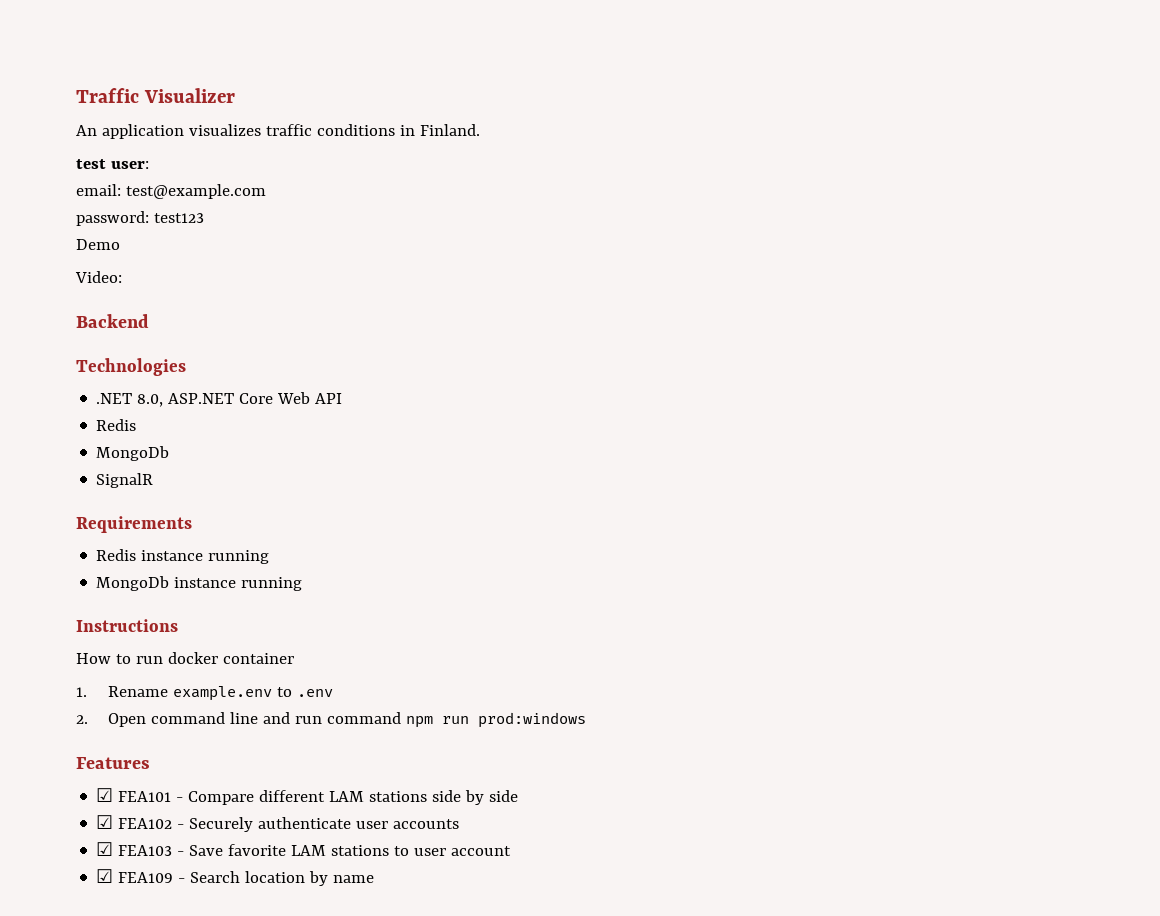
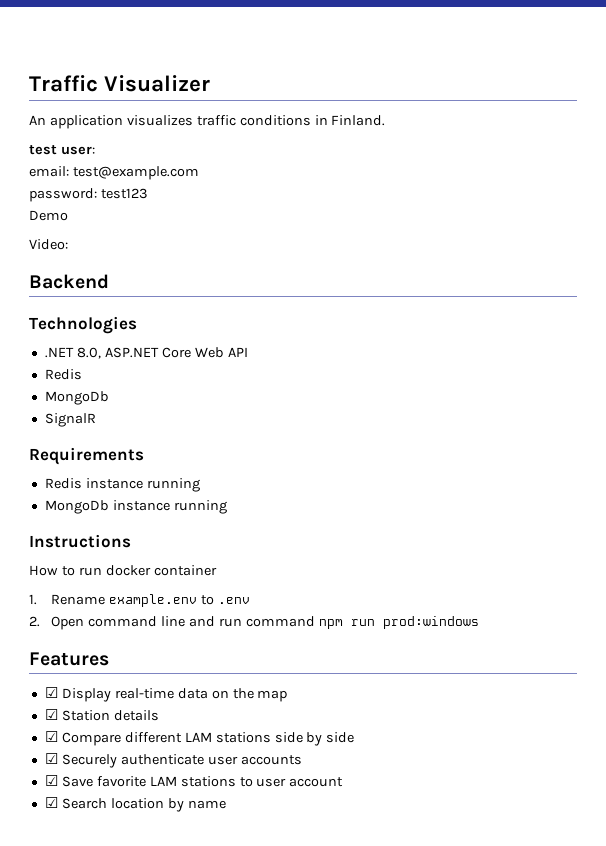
[118,791,184,802] FEA101 - -> [61,688,288,702] [44,709,159,721] [44,731,58,742] Display real-time data on the map // ☑ Station details // ☑
[118,818,185,829] FEA102 - -> (58, 758) none
[118,845,185,856] FEA103 - -> (58, 780) none
[118,872,186,883] FEA109 - -> (58, 802) none

